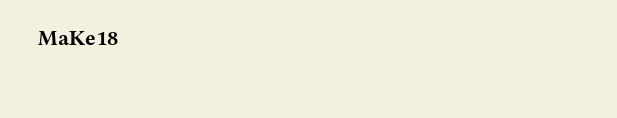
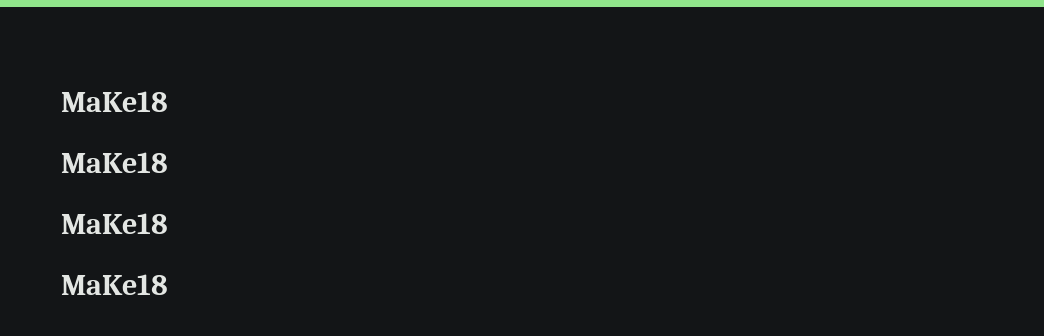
[38,31,118,46] MaKe18 -> [61,91,168,112] [61,152,168,173] [61,213,168,234] [61,274,168,295] MaKe18 // MaKe18 // MaKe18 // MaKe18

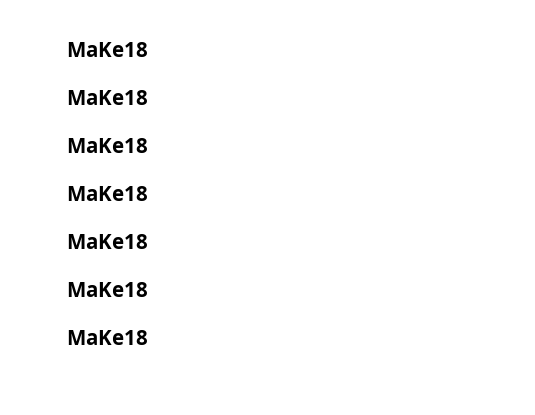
[61,91,168,112] [61,152,168,173] [61,213,168,234] [61,274,168,295] MaKe18 // MaKe18 // MaKe18 // MaKe18 -> [67,42,148,57] [67,90,148,105] [67,138,148,153] [67,186,148,201] [67,234,148,249] [67,282,148,297] [67,330,148,345] MaKe18 // MaKe18 // MaKe18 // MaKe18 // MaKe18 // MaKe18 // MaKe18

